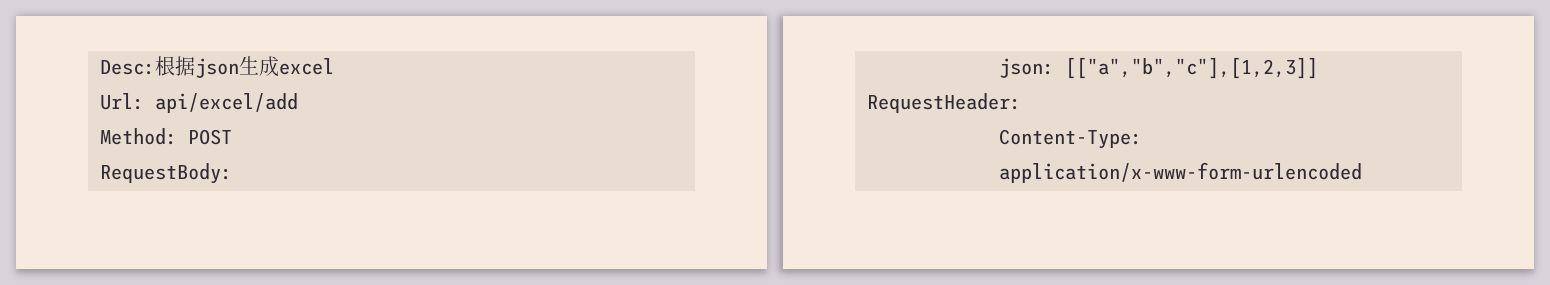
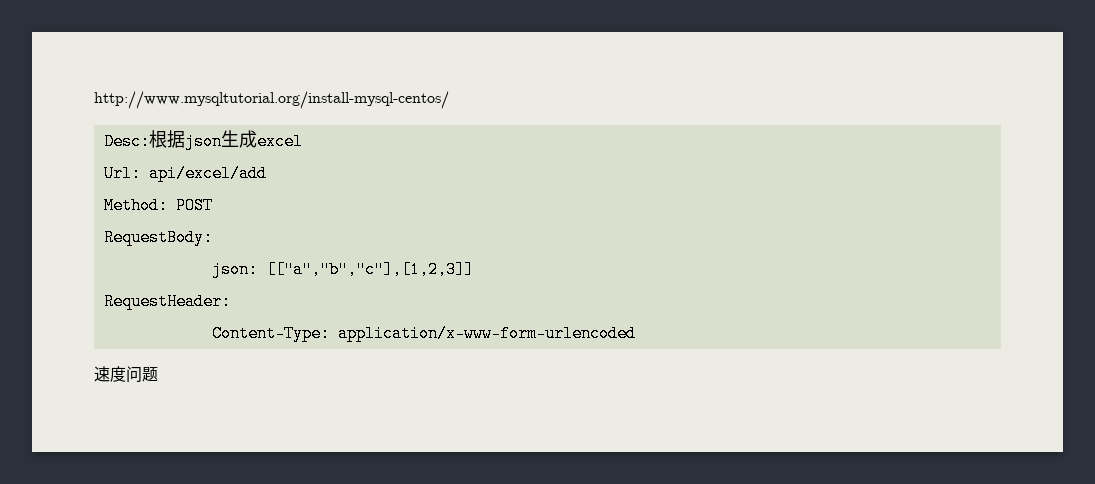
(100, 67) none -> [94,91,449,109] http://www.mysqltutorial.org/install-mysql-centos/ //
(1363, 172) none -> [94,366,158,383] // 速度问题

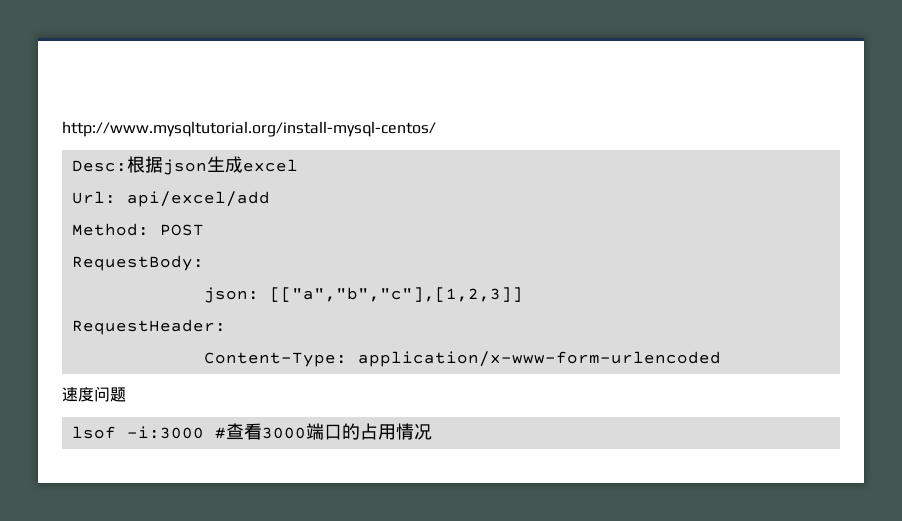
(158, 374) none -> [71,423,432,440] // lsof -i:3000 #查看3000端口的占用情况

